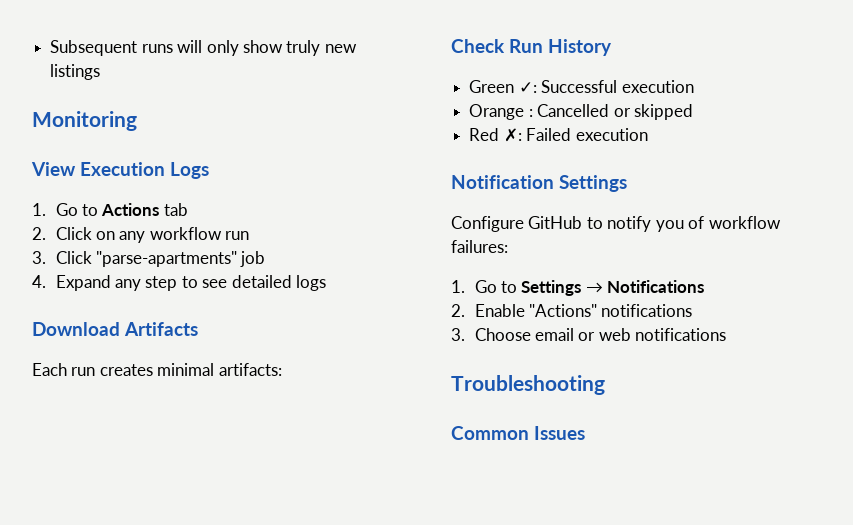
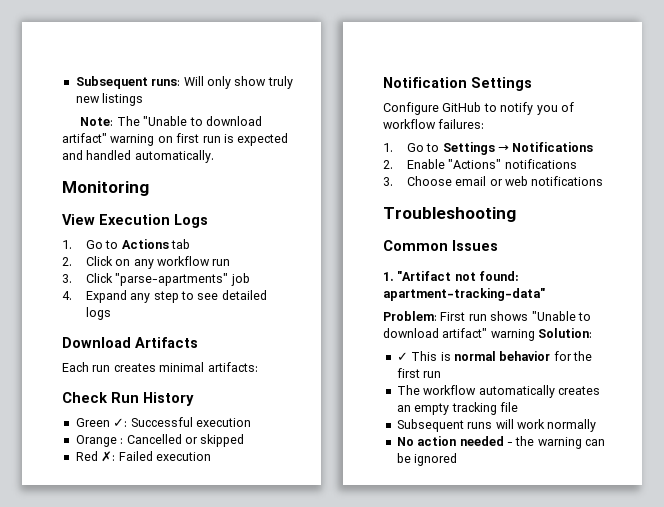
[50,40,203,56] Subsequent runs will -> [75,76,204,89] Subsequent runs: Will
(101, 72) none -> [80,116,262,126] [62,133,289,146] [62,150,214,163] // Note: The "Unable to download artifact" warning on first run is expected and handled automatically.
(585, 433) none -> [383,271,520,281] [383,288,545,301] [383,311,591,321] [383,328,593,341] [396,351,592,361] [396,368,442,378] [396,385,600,398] [396,402,518,415] [396,419,597,432] [396,436,605,449] [396,453,458,466] // 1. "Artifact not found: apartment-tracking-data" // Problem: First run shows "Unable to download artifact" warning Solution: // ✓ This is normal behavior for the first run // The workflow automatically creates an empty tracking file // Subsequent runs will work normally // No action needed - the warning can be ignored

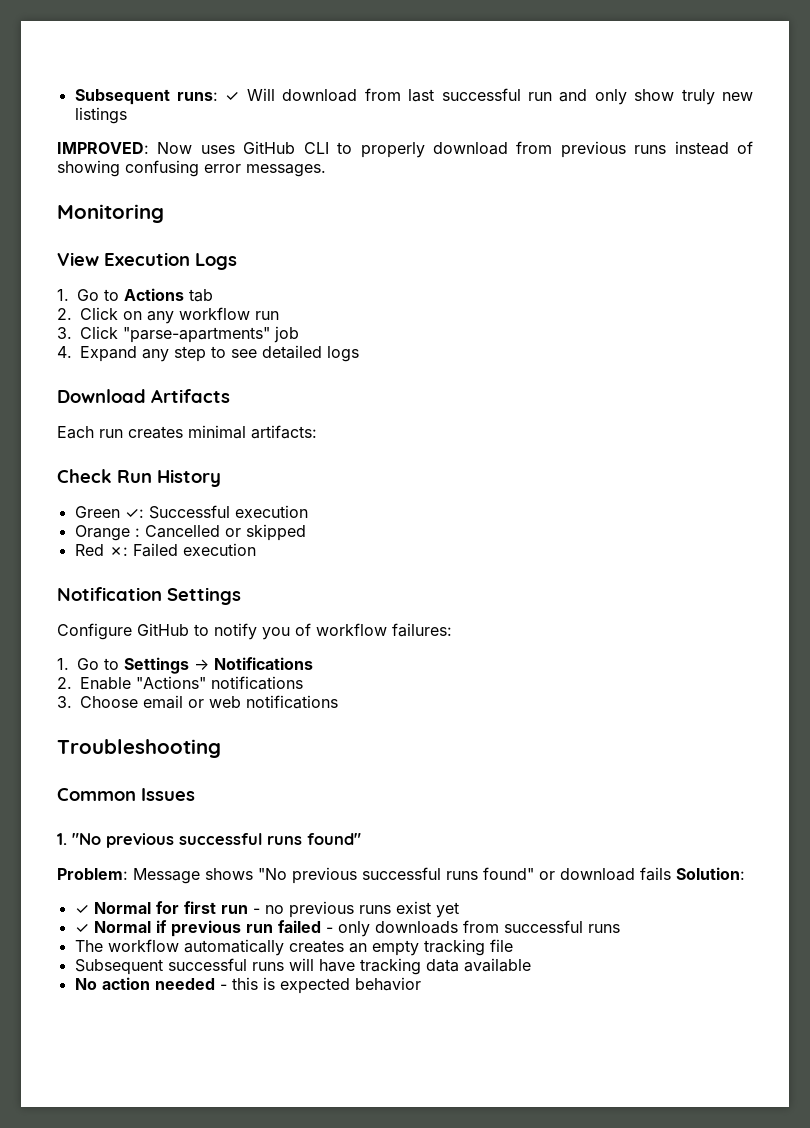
[183,76,204,86] Will -> [225,88,588,102] ✓ Will download from last successful run and
[80,116,262,126] [62,133,289,146] [62,150,214,163] Note: The "Unable to download artifact" warning on first run is expected and handled automatically. -> [57,141,753,158] [57,160,326,177] IMPROVED: Now uses GitHub CLI to properly download from previous runs instead of showing confusing error messages.
[397,271,520,281] [383,288,545,301] [383,311,591,321] [383,328,593,341] [396,351,592,361] [396,368,442,378] "Artifact not found: apartment-tracking-data" // Problem: First run shows "Unable to download artifact" warning Solution: // ✓ This is normal behavior for the first run -> [72,833,361,848] [57,867,745,884] [74,901,459,918] [74,920,620,937] "No previous successful runs found" // Problem: Message shows "No previous successful runs found" or download fails Solution: // ✓ Normal for first run - no previous runs exist yet // ✓ Normal if previous run failed - only downloads from successful runs
(464, 425) none -> [167,958,247,971] successful
[516,419,597,432] work normally -> [318,958,531,975] have tracking data available
[515,436,605,449] [396,453,458,466] the warning can be ignored -> [231,977,421,994] this is expected behavior

